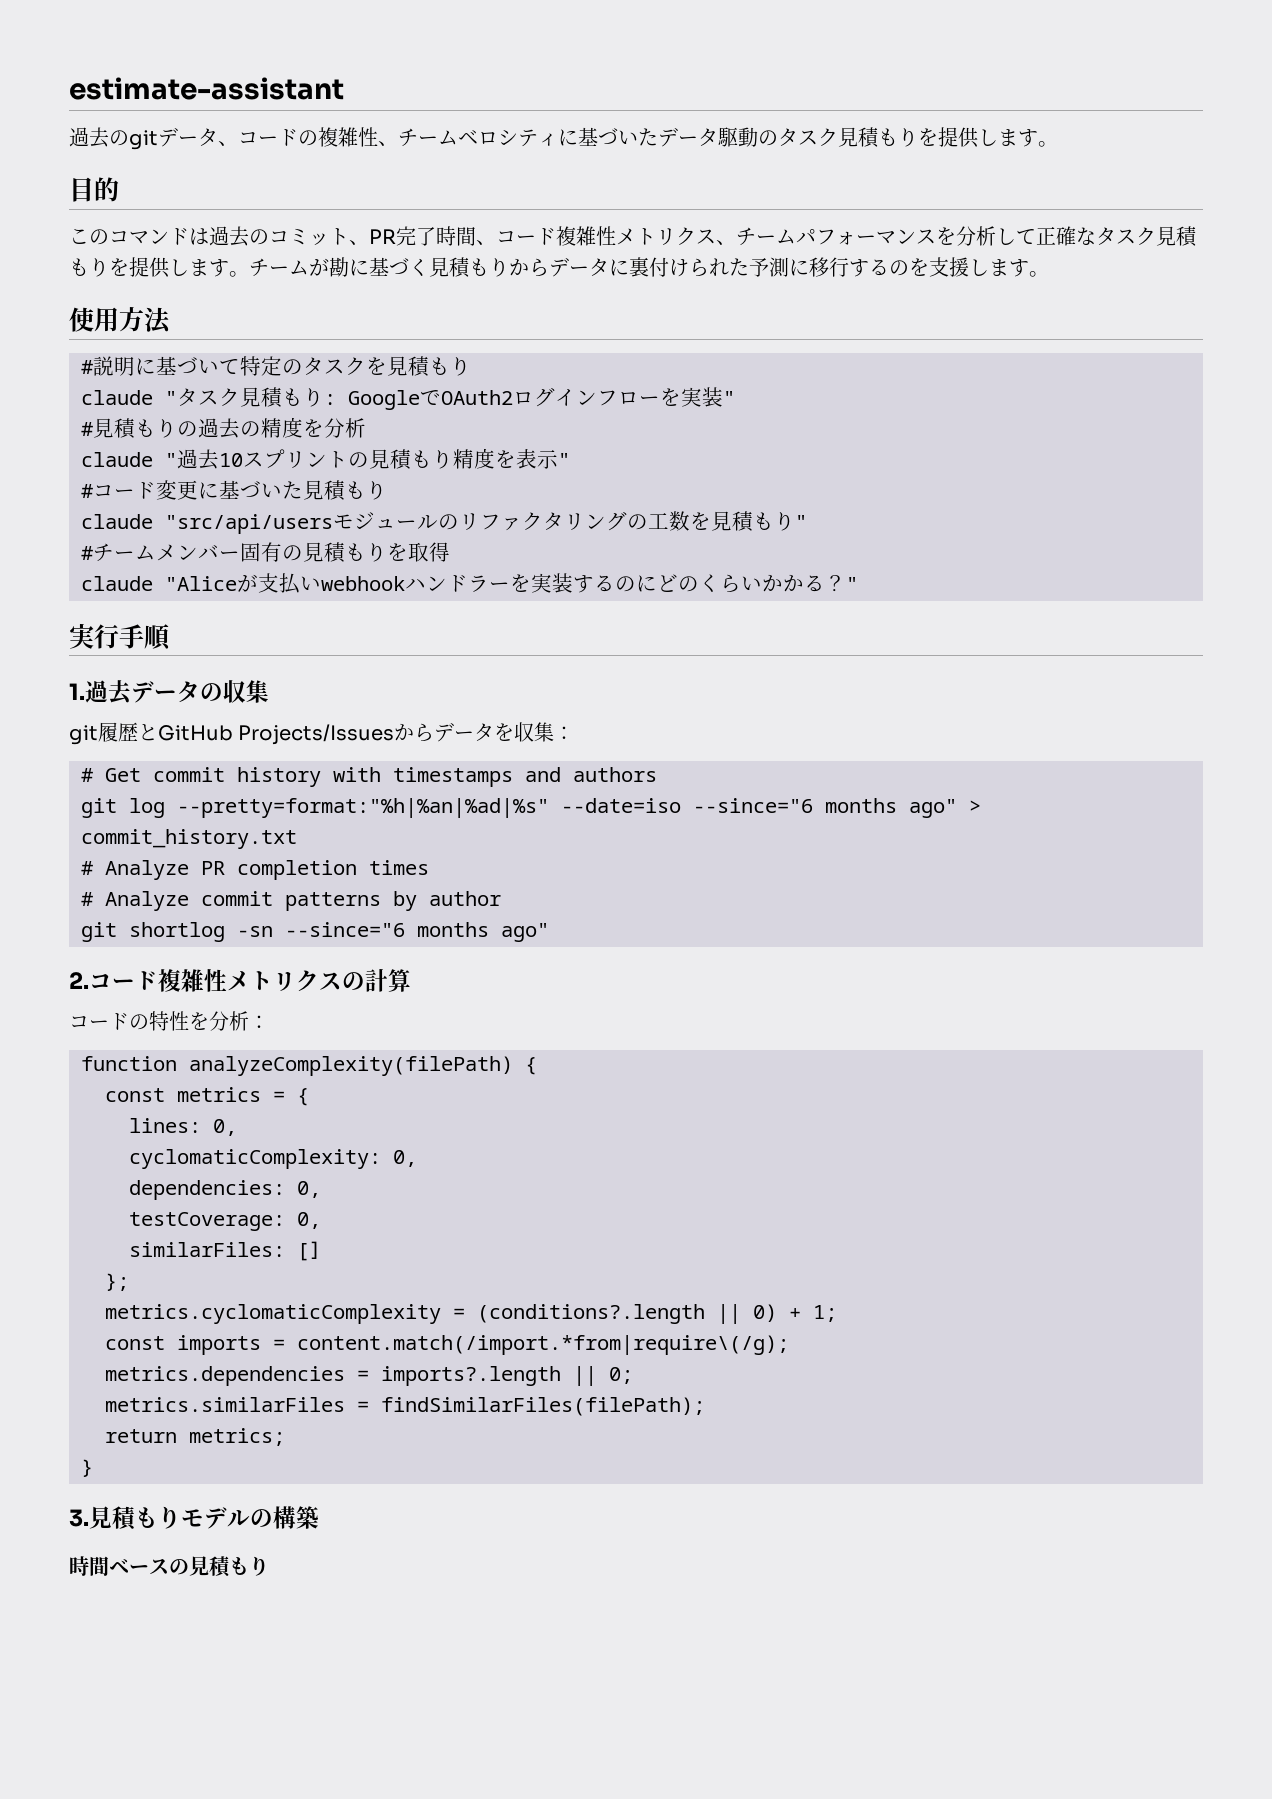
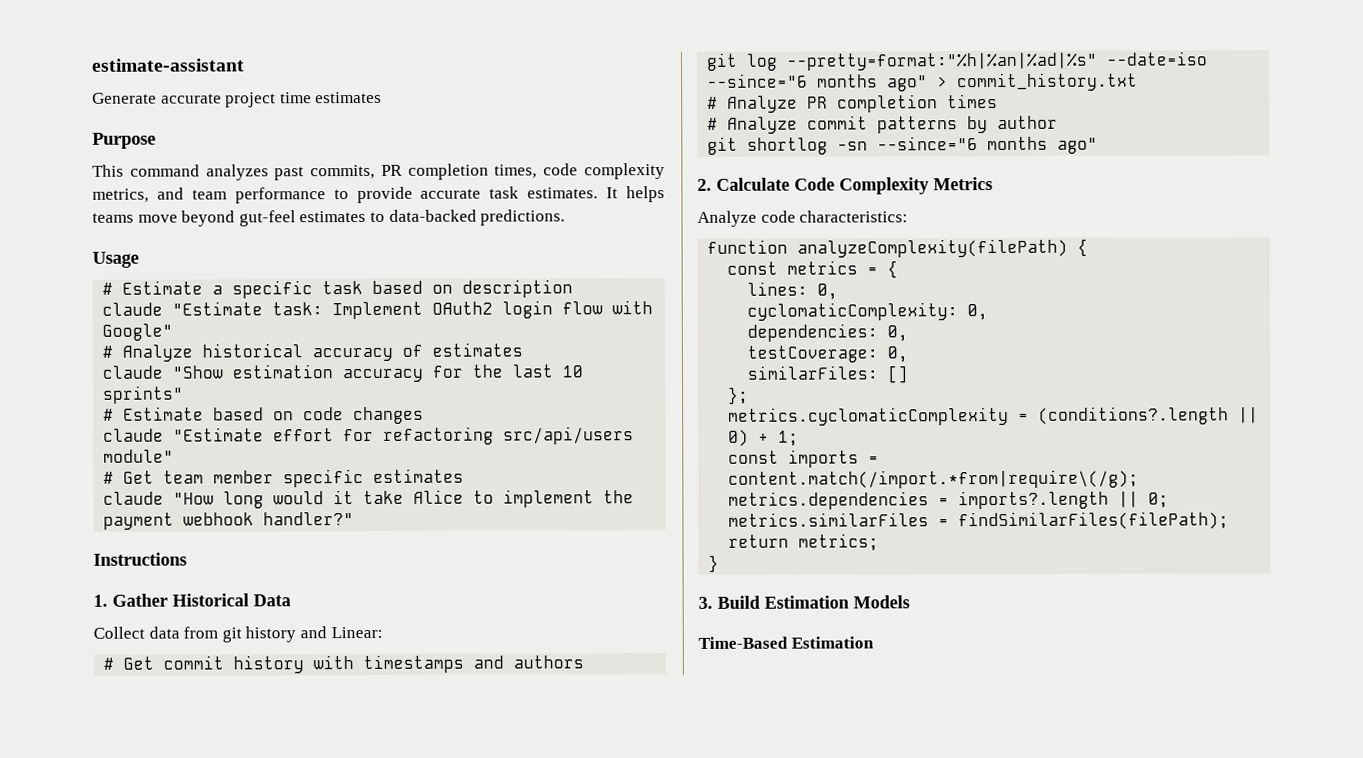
[69,127,1058,150] [69,177,119,202] [69,226,1198,247] [69,257,1049,278] [69,307,171,334] [81,356,471,377] [81,387,735,410] [81,417,366,439] [81,448,570,470] [81,480,387,501] [81,511,807,534] [81,542,450,563] [81,573,858,594] [69,623,171,650] [69,680,269,705] [69,722,575,745] 過去のgitデータ、コードの複雑性、チームベロシティに基づいたデータ駆動のタスク見積もりを提供します。 // 目的 // このコマンドは過去のコミット、PR完了時間、コード複雑性メトリクス、チームパフォーマンスを分析して正確なタスク見積もりを提供します。チームが勘に基づく見積もりからデータに裏付けられた予測に移行するのを支援します。 // 使用方法 // #説明に基づいて特定のタスクを見積もり // claude "タスク見積もり: GoogleでOAuth2ログインフローを実装" // #見積もりの過去の精度を分析 // claude "過去10スプリントの見積もり精度を表示" // #コード変更に基づいた見積もり // claude "src/api/usersモジュールのリファクタリングの工数を見積もり" // #チームメンバー固有の見積もりを取得 // claude "Aliceが支払いwebhookハンドラーを実装するのにどのくらいかかる？" // 実行手順 // 1.過去データの収集 // git履歴とGitHub Projects/Issuesからデータを収集： -> [92,91,383,108] [92,132,156,149] [92,163,665,181] [92,186,665,204] [92,209,566,227] [92,251,139,268] [102,279,574,299] [102,300,654,320] [102,323,174,341] [102,342,524,362] [102,364,584,383] [103,385,185,404] [103,406,425,425] [103,426,635,445] [103,449,175,463] [103,468,465,488] [103,489,635,509] [103,512,355,530] [93,552,187,566] [93,593,291,607] [93,626,383,643] Generate accurate project time estimates // Purpose // This command analyzes past commits, PR completion times, code complexity metrics, and team performance to provide accurate task estimates. It helps teams move beyond gut-feel estimates to data-backed predictions. // Usage // # Estimate a specific task based on description // claude "Estimate task: Implement OAuth2 login flow with Google" // # Analyze historical accuracy of estimates // claude "Show estimation accuracy for the last 10 sprints" // # Estimate based on code changes // claude "Estimate effort for refactoring src/api/users module" // # Get team member specific estimates // claude "How long would it take Alice to implement the payment webhook handler?" // Instructions // 1. Gather Historical Data // Collect data from git history and Linear:
[89,969,411,992] [69,1011,269,1031] コード複雑性メトリクスの計算 // コードの特性を分析： -> [716,177,993,195] [697,210,909,227] Calculate Code Complexity Metrics // Analyze code characteristics:
[89,1506,319,1531] [69,1556,269,1578] 見積もりモデルの構築 // 時間ベースの見積もり -> [717,595,910,609] [698,636,874,649] Build Estimation Models // Time-Based Estimation

